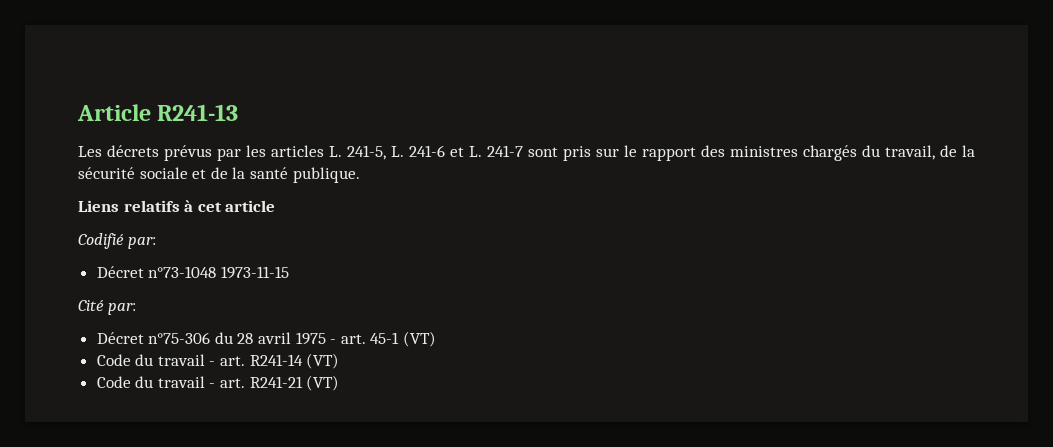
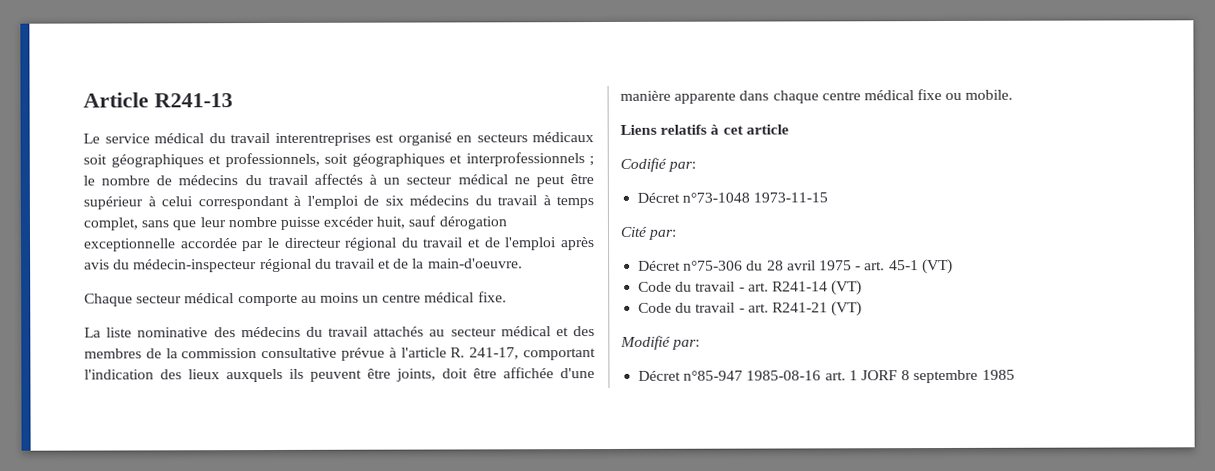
[78,145,975,161] [78,167,360,183] Les décrets prévus par les articles L. 241-5, L. 241-6 et L. 241-7 sont pris sur le rapport des ministres chargés du travail, de la sécurité sociale et de la santé publique. -> [83,132,594,146] [83,152,594,168] [83,173,594,188] [83,195,594,210] [83,215,507,231] [84,237,595,252] [84,258,523,273] [84,291,507,307] [84,326,596,338] [84,347,596,361] [84,367,595,383] [620,89,1014,104] Le service médical du travail interentreprises est organisé en secteurs médicaux soit géographiques et professionnels, soit géographiques et interprofessionnels ; le nombre de médecins du travail affectés à un secteur médical ne peut être supérieur à celui correspondant à l'emploi de six médecins du travail à temps complet, sans que leur nombre puisse excéder huit, sauf dérogation exceptionnelle accordée par le directeur régional du travail et de l'emploi après avis du médecin-inspecteur régional du travail et de la main-d'oeuvre. // Chaque secteur médical comporte au moins un centre médical fixe. // La liste nominative des médecins du travail attachés au secteur médical et des membres de la commission consultative prévue à l'article R. 241-17, comportant l'indication des lieux auxquels ils peuvent être joints, doit être affichée d'une manière apparente dans chaque centre médical fixe ou mobile.
(340, 383) none -> [620,335,701,350] [638,369,1015,384] // Modifié par: // Décret n°85-947 1985-08-16 art. 1 JORF 8 septembre 1985

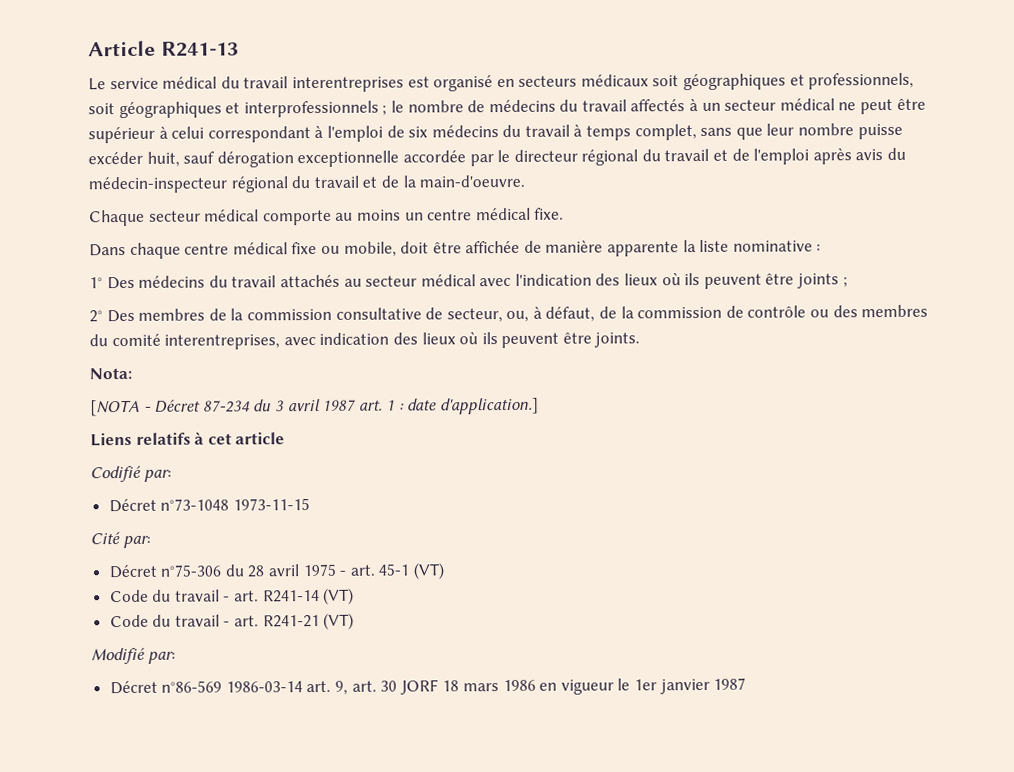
[84,327,236,338] La liste nominative des -> [89,239,822,259] [89,276,135,290] Dans chaque centre médical fixe ou mobile, doit être affichée de manière apparente la liste nominative : // 1° Des
[555,326,596,337] et des -> [479,272,848,289] [89,309,135,323] avec l'indication des lieux où ils peuvent être joints ; // 2° Des
[341,347,596,361] [84,367,595,383] [620,89,1014,104] prévue à l'article R. 241-17, comportant l'indication des lieux auxquels ils peuvent être joints, doit être affichée d'une manière apparente dans chaque centre médical fixe ou mobile. -> [425,304,929,323] [89,331,641,350] [89,367,132,380] [90,397,540,417] de secteur, ou, à défaut, de la commission de contrôle ou des membres du comité interentreprises, avec indication des lieux où ils peuvent être joints. // Nota: // [NOTA - Décret 87-234 du 3 avril 1987 art. 1 : date d'application.]
[683,369,1015,384] n°85-947 1985-08-16 art. 1 JORF 8 septembre 1985 -> [161,677,747,695] n°86-569 1986-03-14 art. 9, art. 30 JORF 18 mars 1986 en vigueur le 1er janvier 1987

